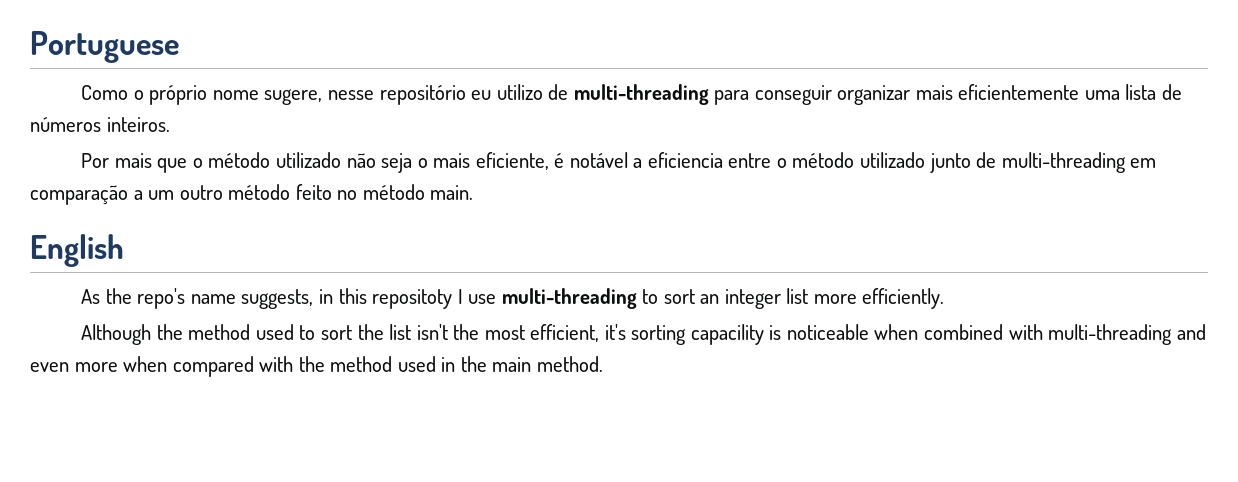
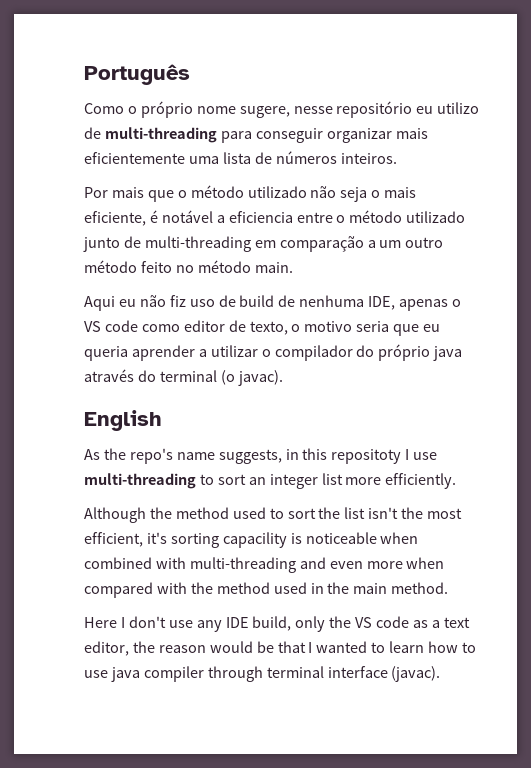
[30,31,179,63] Portuguese -> [84,64,190,85] Português
(474, 192) none -> [84,295,462,311] [84,320,441,336] [84,344,463,361] [84,369,283,386] // Aqui eu não fiz uso de build de nenhuma IDE, apenas o VS code como editor de texto, o motivo seria que eu queria aprender a utilizar o compilador do próprio java através do terminal (o javac).
(603, 364) none -> [84,616,470,632] [84,641,477,656] [84,666,441,682] // Here I don't use any IDE build, only the VS code as a text editor, the reason would be that I wanted to learn how to use java compiler through terminal interface (javac).

